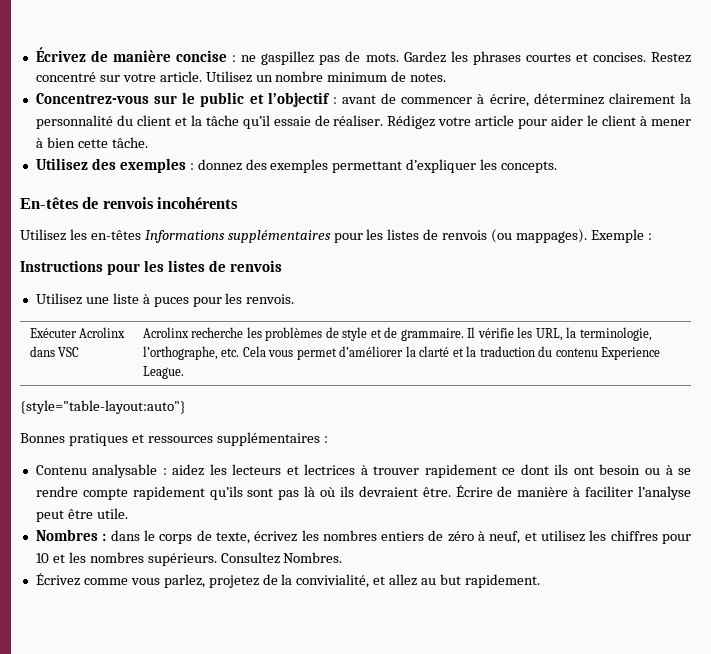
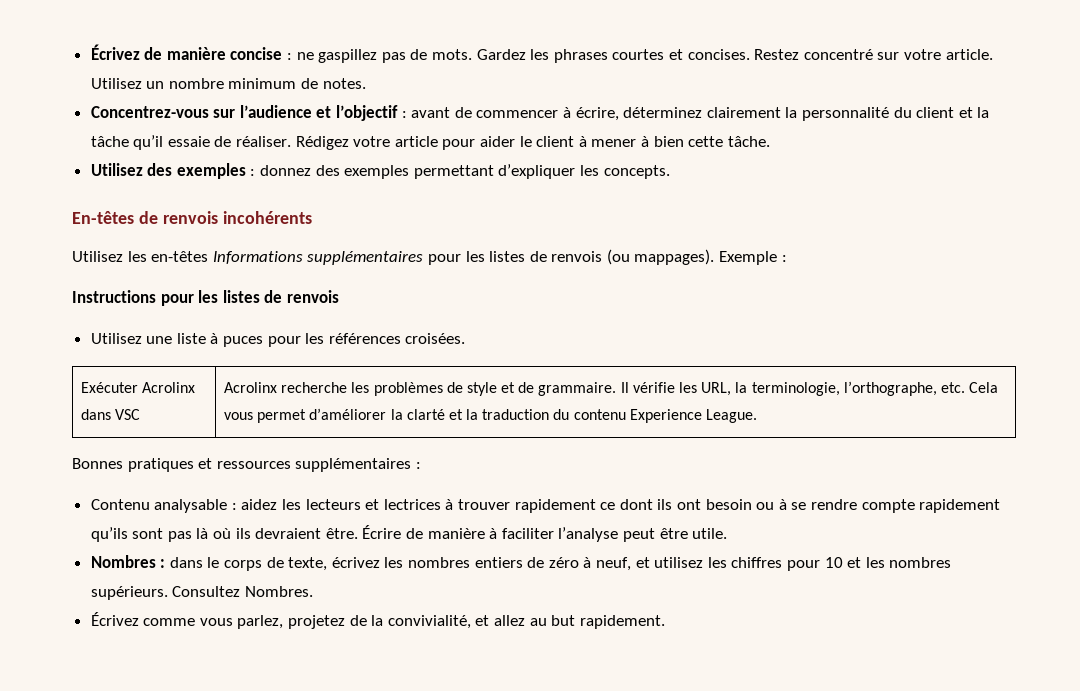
[182,92,245,107] le public -> [239,105,312,118] l’audience
[246,294,295,304] renvois. -> [328,333,466,344] références croisées.
[20,400,186,414] // {style="table-layout:auto"} -> (758, 416) none

